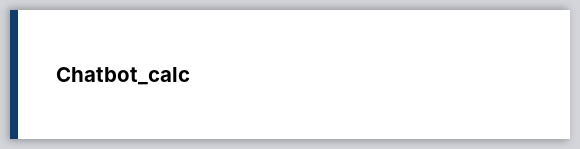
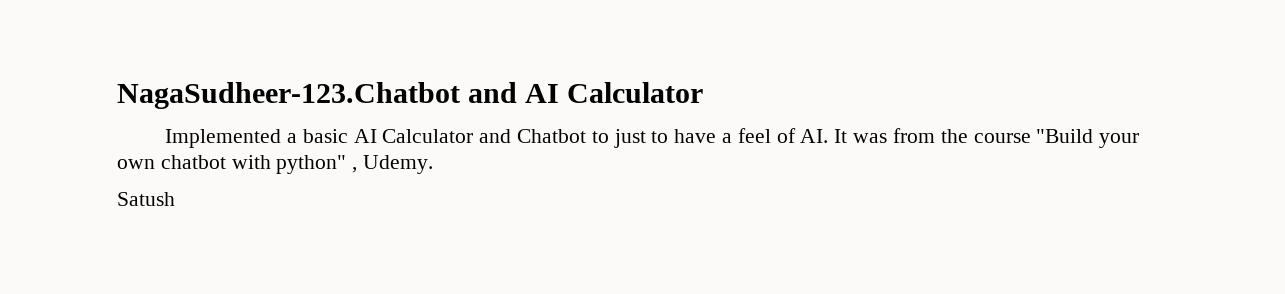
[56,67,190,85] Chatbot_calc -> [117,82,704,109] [165,128,1140,148] [117,155,434,174] [117,192,175,206] NagaSudheer-123.Chatbot and AI Calculator // Implemented a basic AI Calculator and Chatbot to just to have a feel of AI. It was from the course "Build your own chatbot with python" , Udemy. // Satush

